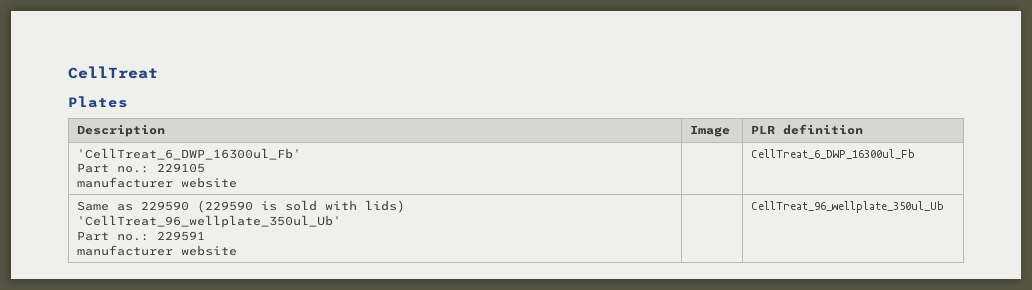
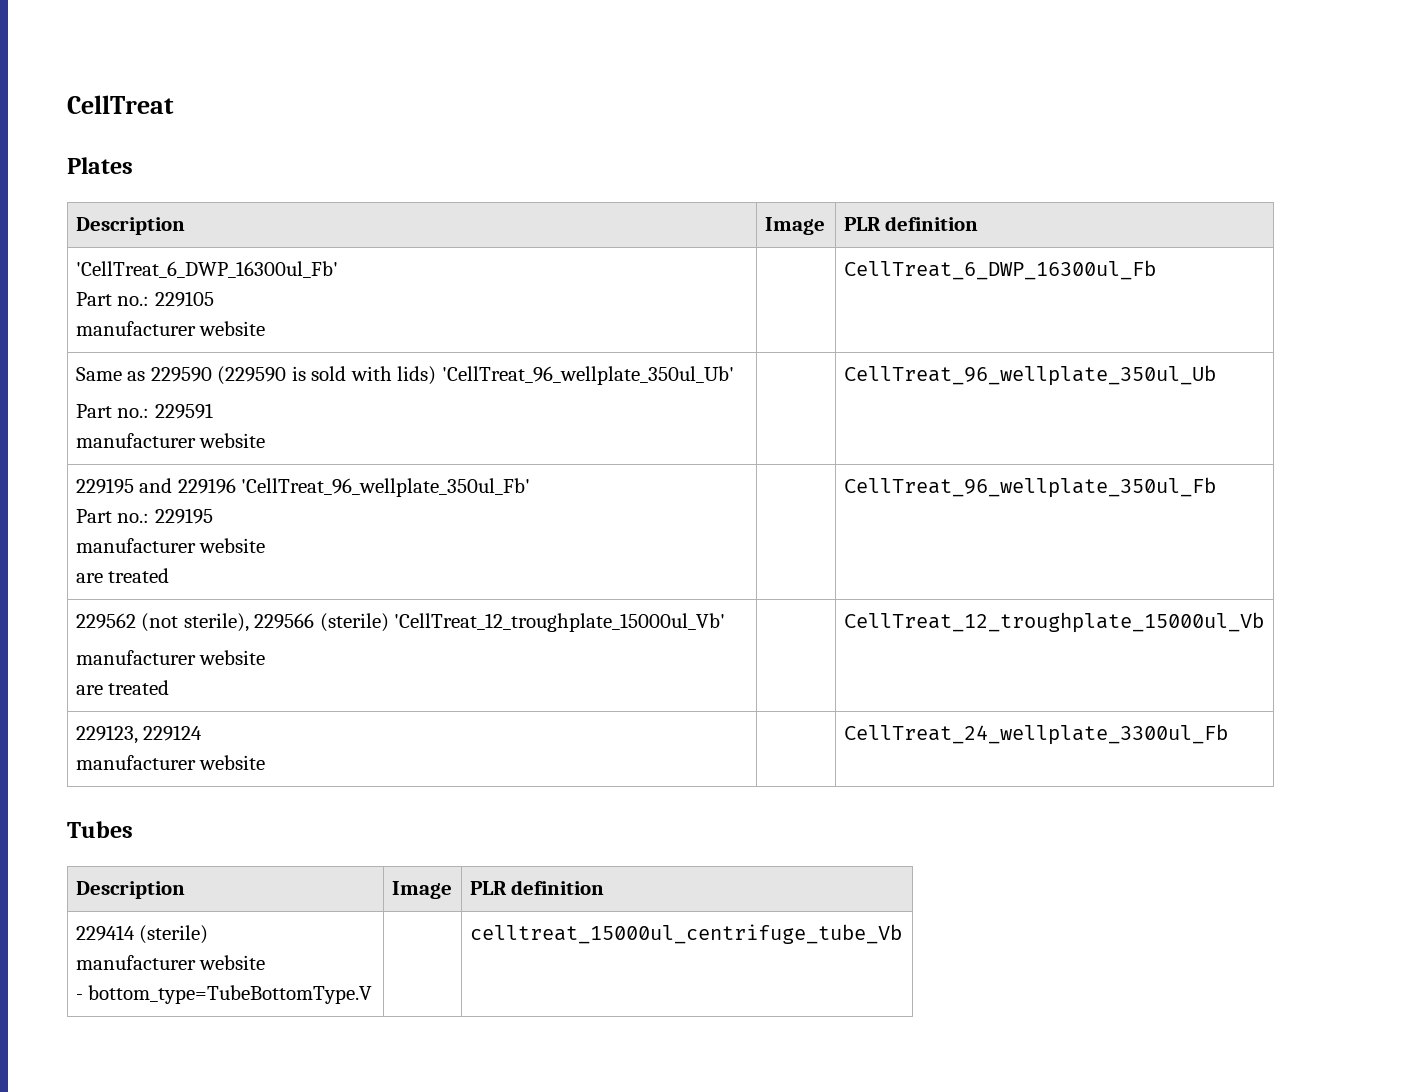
(944, 207) none -> [75,478,531,497] [75,508,213,524] [75,538,266,553] [75,568,170,583] [843,477,1216,498] [75,613,726,632] [75,650,266,665] [75,680,170,695] [843,612,1264,633] [75,725,203,744] [75,755,266,770] [843,724,1228,745] [67,821,133,838] [75,881,185,899] [391,881,452,899] [469,880,605,895] [75,925,209,944] [75,955,266,970] [75,985,373,1004] [469,924,902,944] // 229195 and 229196 'CellTreat_96_wellplate_350ul_Fb' // Part no.: 229195 // manufacturer website // are treated | | CellTreat_96_wellplate_350ul_Fb // 229562 (not sterile), 229566 (sterile) 'CellTreat_12_troughplate_15000ul_Vb' // manufacturer website // are treated | | CellTreat_12_troughplate_15000ul_Vb // 229123, 229124 // manufacturer website | | CellTreat_24_wellplate_3300ul_Fb // Tubes // Description | Image | PLR definition // 229414 (sterile) // manufacturer website // - bottom_type=TubeBottomType.V | | celltreat_15000ul_centrifuge_tube_Vb

